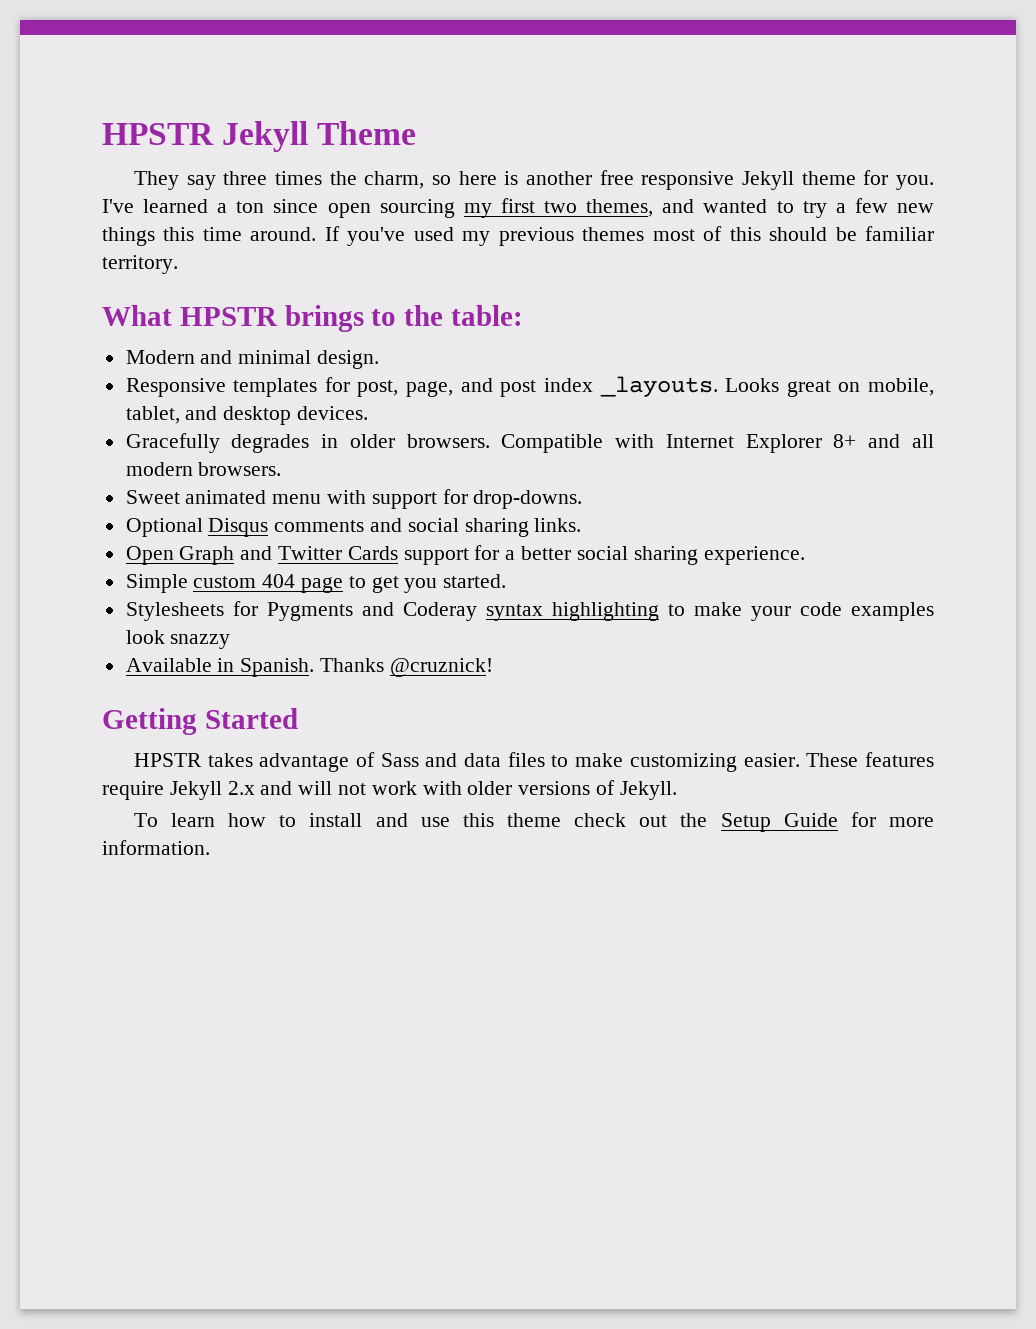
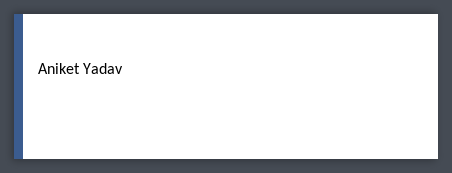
[102,121,417,152] [133,170,935,190] [102,198,935,218] [102,226,935,246] [102,255,178,274] [102,305,524,332] [125,350,380,369] [125,376,934,397] [125,406,369,425] [125,433,934,453] [125,462,282,476] [125,489,583,509] [125,518,582,537] [125,545,805,565] [125,574,507,593] [125,601,934,621] [125,630,231,649] [125,658,493,677] [102,708,298,735] [133,752,934,772] [102,780,677,800] [133,812,934,832] [102,840,210,855] HPSTR Jekyll Theme // They say three times the charm, so here is another free responsive Jekyll theme for you. I've learned a ton since open sourcing my first two themes, and wanted to try a few new things this time around. If you've used my previous themes most of this should be familiar territory. // What HPSTR brings to the table: // Modern and minimal design. // Responsive templates for post, page, and post index _layouts. Looks great on mobile, tablet, and desktop devices. // Gracefully degrades in older browsers. Compatible with Internet Explorer 8+ and all modern browsers. // Sweet animated menu with support for drop-downs. // Optional Disqus comments and social sharing links. // Open Graph and Twitter Cards support for a better social sharing experience. // Simple custom 404 page to get you started. // Stylesheets for Pygments and Coderay syntax highlighting to make your code examples look snazzy // Available in Spanish. Thanks @cruznick! // Getting Started // HPSTR takes advantage of Sass and data files to make customizing easier. These features require Jekyll 2.x and will not work with older versions of Jekyll. // To learn how to install and use this theme check out the Setup Guide for more information. -> [38,63,124,74] Aniket Yadav

